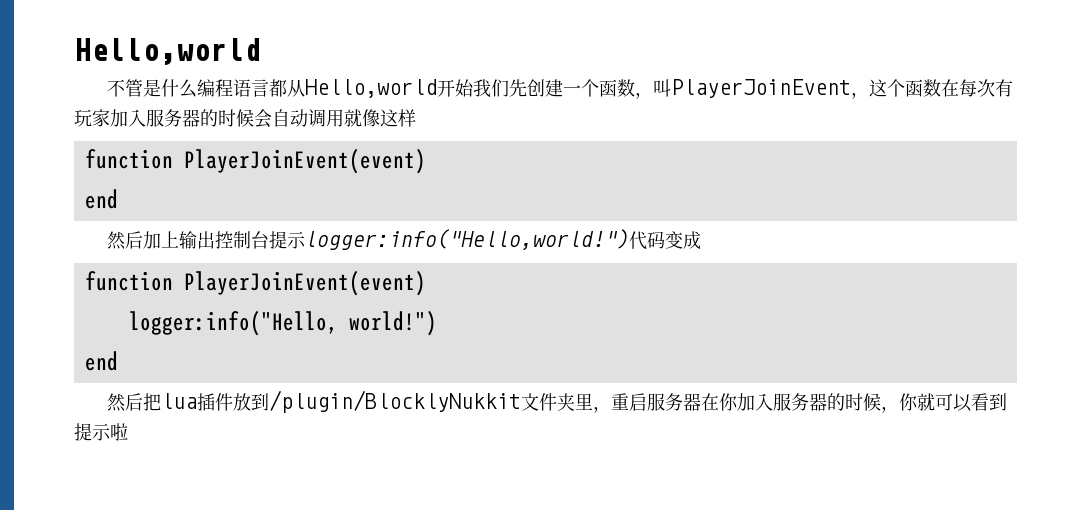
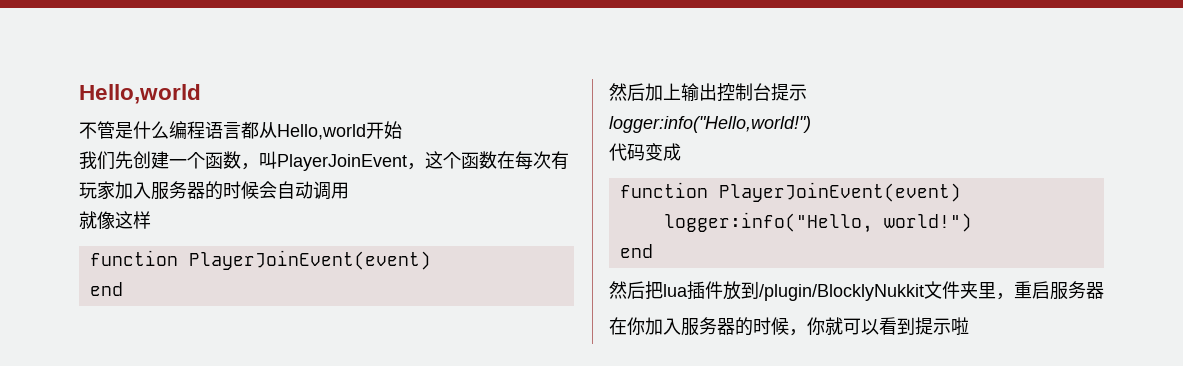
(475, 88) none -> (402, 130) //
(344, 118) none -> (349, 190) //
(307, 240) none -> (807, 92) //
(630, 239) none -> (811, 124) //
(702, 402) none -> (1104, 290) //

